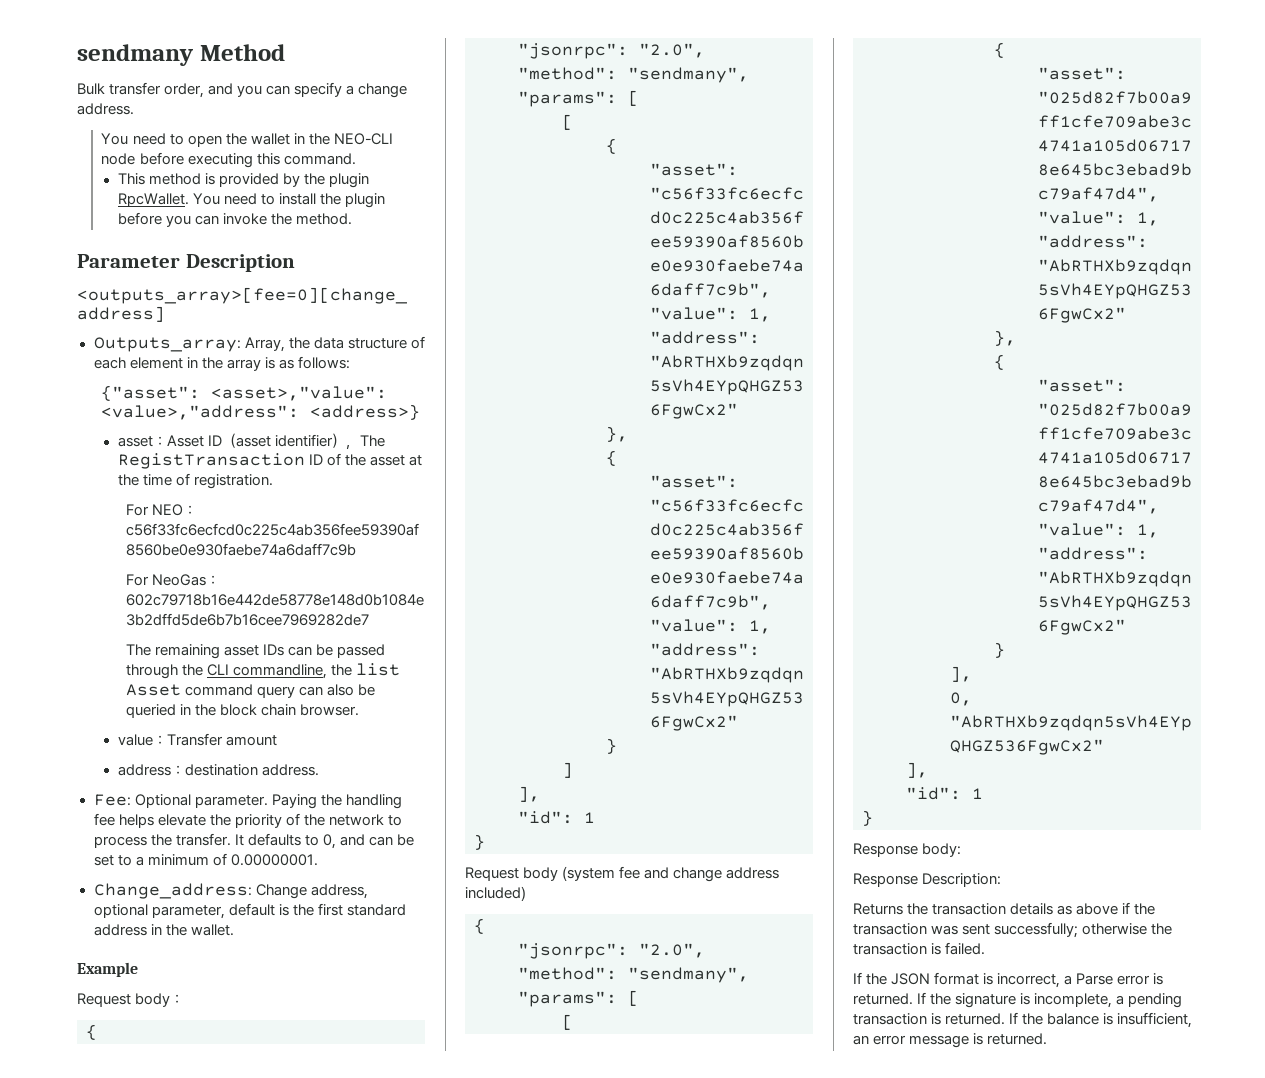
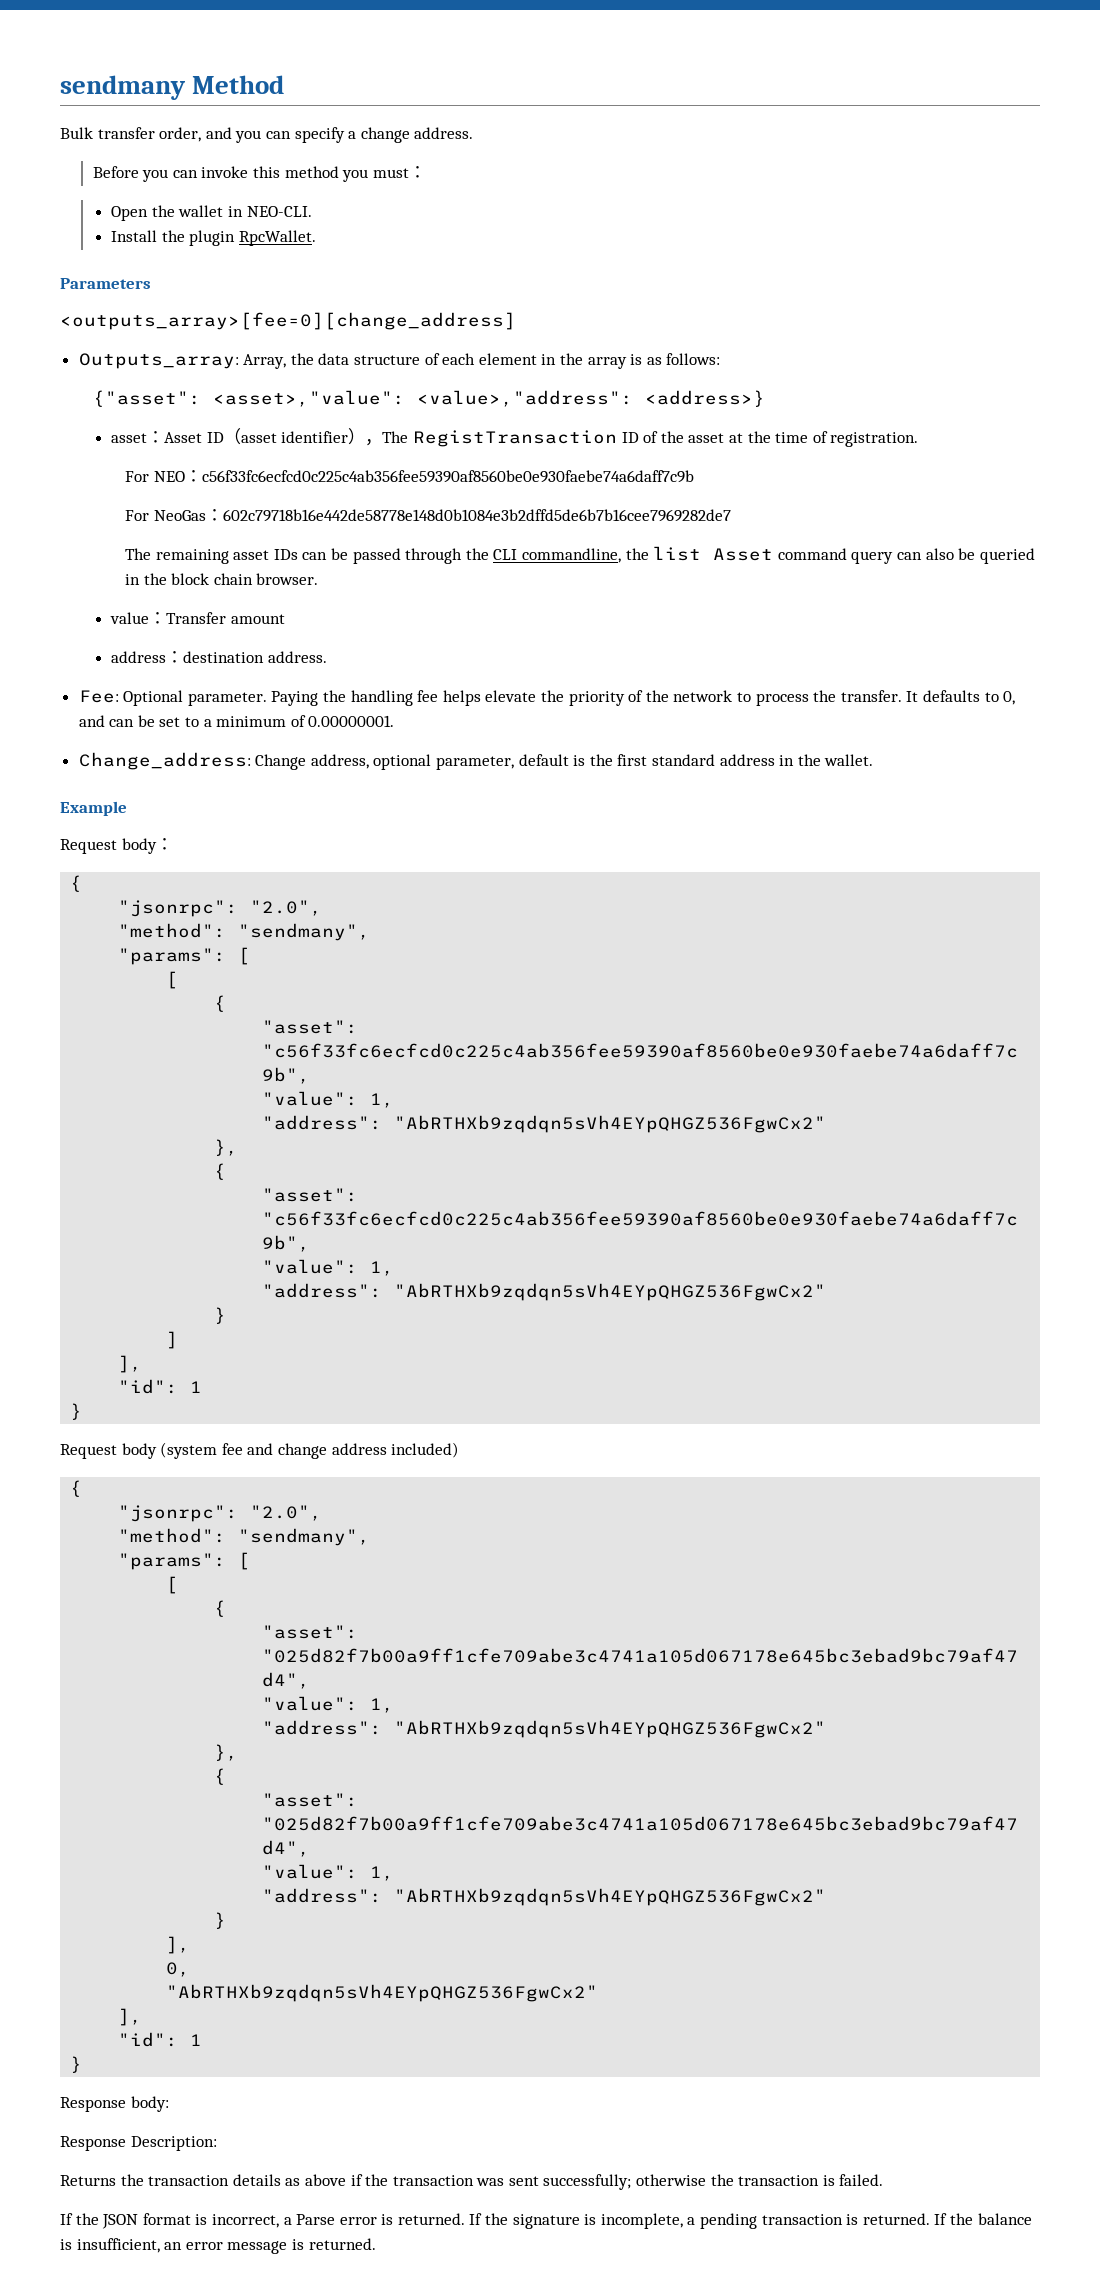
[101,133,393,147] [101,152,356,168] [117,173,370,188] [117,193,386,208] [117,212,353,227] [77,254,295,272] You need to open the wallet in the NEO-CLI node before executing this command. // This method is provided by the plugin RpcWallet. You need to install the plugin before you can invoke the method. // Parameter Description -> [92,166,426,182] [111,205,312,221] [111,230,317,246] [60,278,151,289] Before you can invoke this method you must： // Open the wallet in NEO-CLI. // Install the plugin RpcWallet. // Parameters

